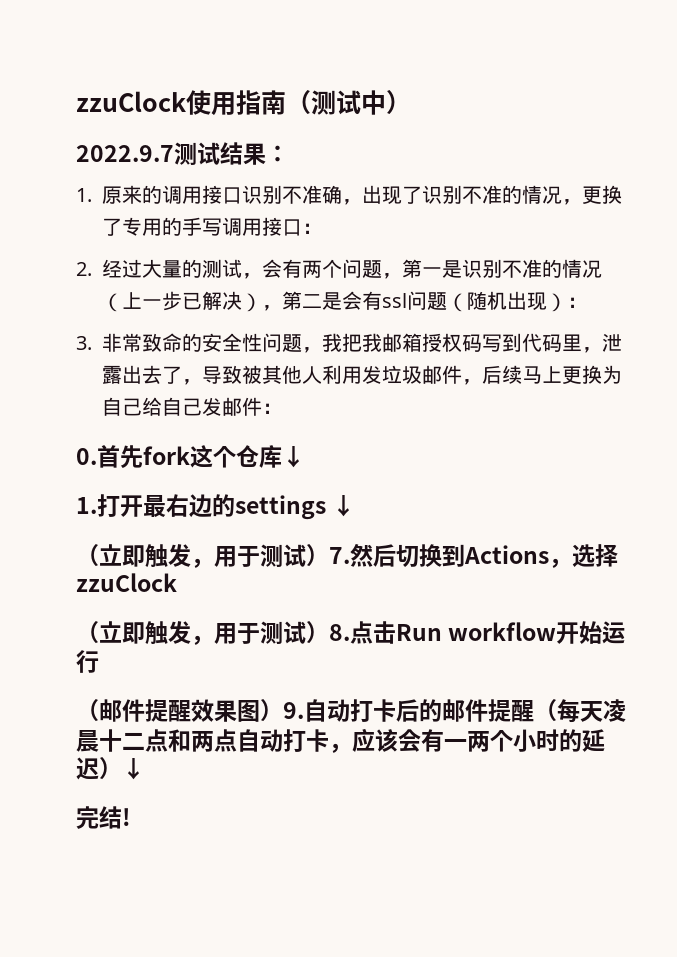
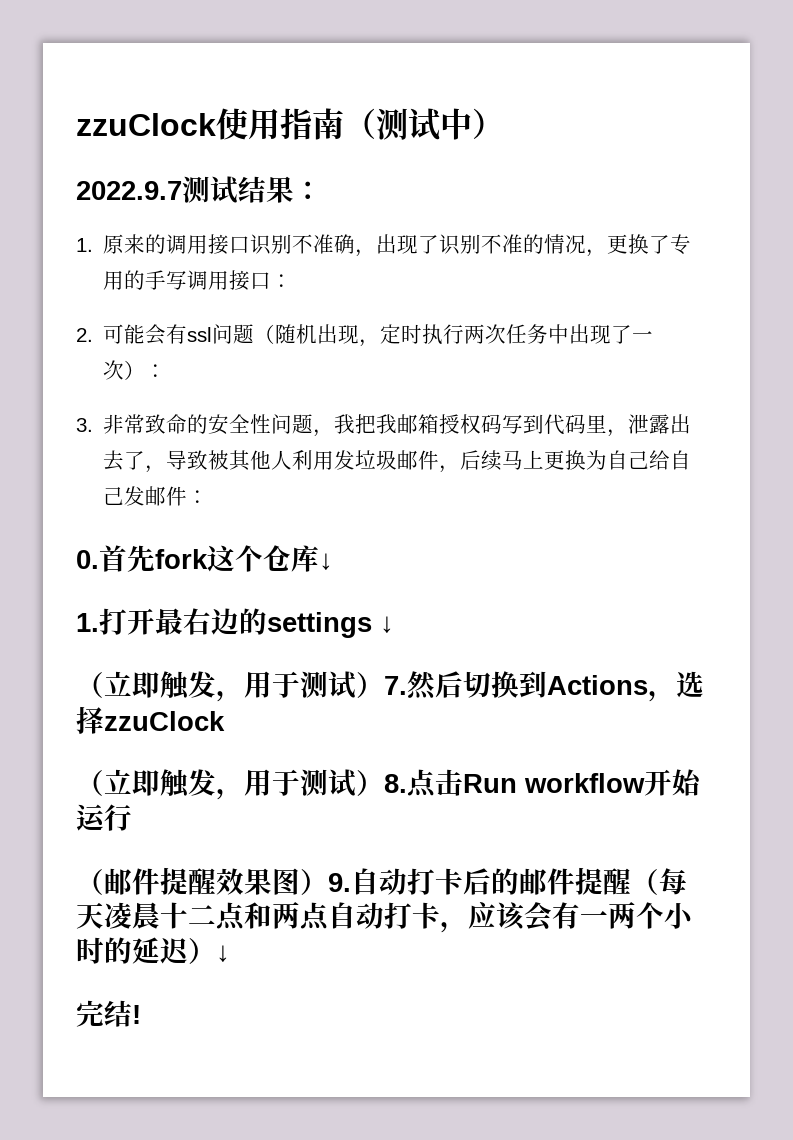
[102,259,602,279] [102,291,342,312] 经过大量的测试，会有两个问题，第一是识别不准的情况（上一步已解决），第二是 -> [103,324,146,344] 可能
(547, 301) none -> [359,324,654,347] [103,360,125,380] ，定时执行两次任务中出现了一次

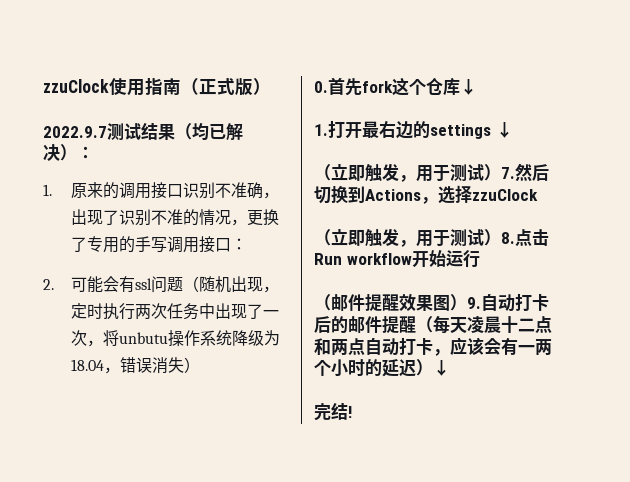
[376,108,472,141] 测试中 -> [199,78,253,96] 正式版
(294, 189) none -> [175,123,243,141] [43,144,77,161] （均已解决）
[124,360,167,380] [76,414,692,437] [103,450,692,473] [103,486,209,506] ）： // 3.非常致命的安全性问题，我把我邮箱授权码写到代码里，泄露出去了，导致被其他人利用发垃圾邮件，后续马上更换为自己给自己发邮件： -> [87,330,281,347] [71,357,201,374] ，将unbutu操作系统降级为18.04，错误消失）

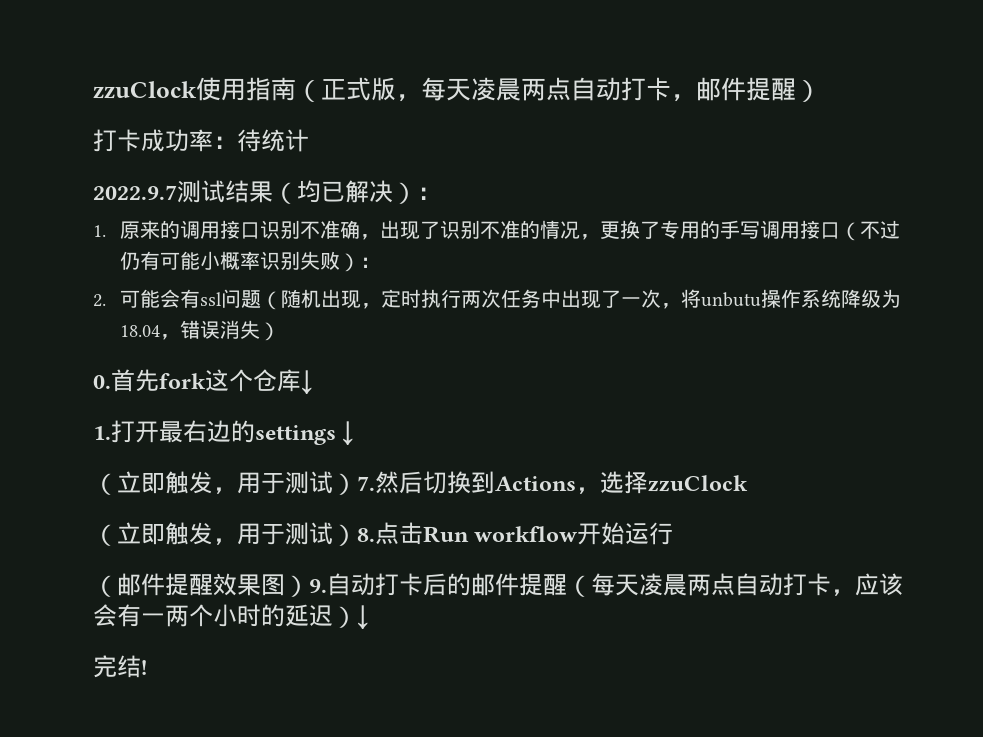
[253,78,271,95] ） -> [396,77,821,102] [93,129,309,152] ，每天凌晨两点自动打卡，邮件提醒） // 打卡成功率：待统计
(232, 245) none -> [839,220,900,241] [119,251,360,272] （不过仍有可能小概率识别失败）
[501,316,552,333] [314,338,331,355] 十二点和 -> (687, 585) none

